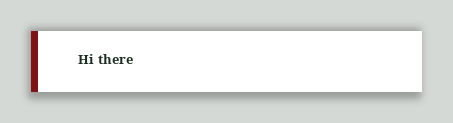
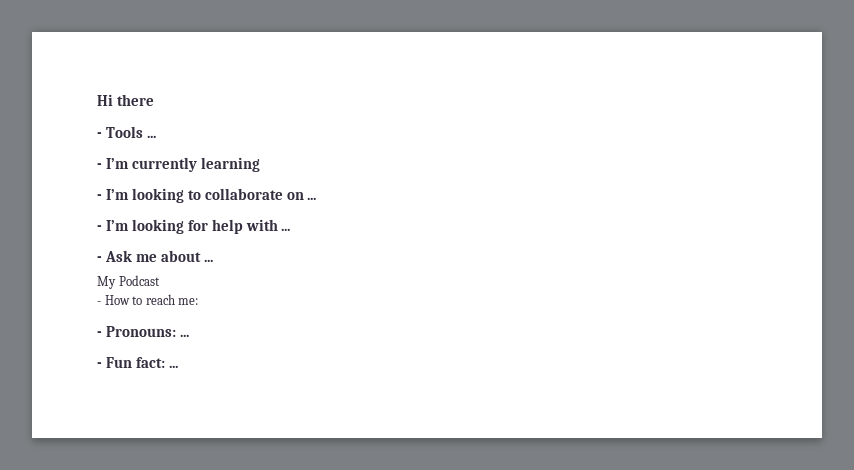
(133, 59) none -> [97,126,156,138] [97,157,260,172] [97,188,317,203] [97,219,291,234] [97,250,213,262] [97,275,160,289] [97,294,199,305] [97,326,189,337] [97,357,178,368] // - Tools ... // - I’m currently learning // - I’m looking to collaborate on ... // - I’m looking for help with ... // - Ask me about ... // My Podcast // - How to reach me: // - Pronouns: ... // - Fun fact: ...

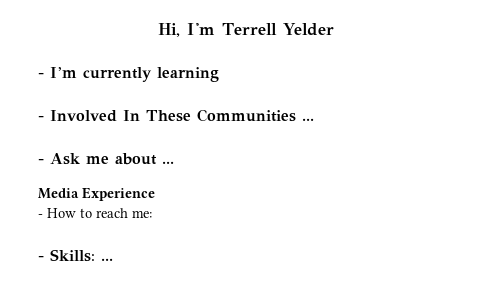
[97,94,155,106] [97,126,156,138] Hi there // - Tools ... -> [157,23,335,37] Hi, I'm Terrell Yelder
[105,188,317,203] [97,219,278,234] I’m looking to collaborate on ... // - I’m looking for help with -> [50,109,296,122] Involved In These Communities
[97,275,160,289] My Podcast -> [38,187,155,201] Media Experience
[105,326,189,337] [97,357,178,368] Pronouns: ... // - Fun fact: ... -> [50,249,113,262] Skills: ...

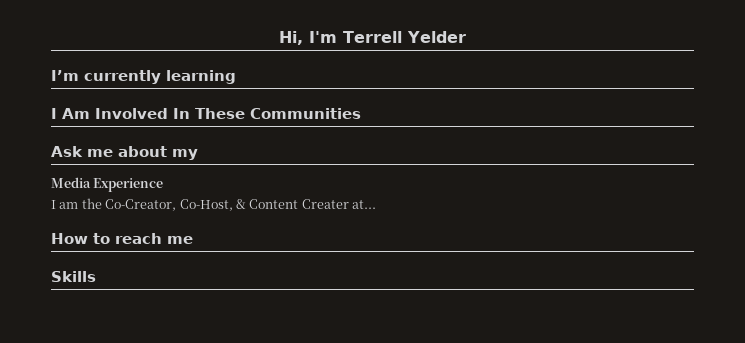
[38,73,44,78] - -> (466, 37) none
[38,116,44,121] - -> [51,108,90,119] I Am
[302,118,314,121] [38,159,44,164] ... // - -> (361, 113) //
[162,161,174,164] ... -> [172,149,198,160] my
[38,208,152,218] [38,249,113,262] - How to reach me: // - Skills: ... -> [51,198,376,211] [51,233,193,244] [51,271,96,282] I am the Co-Creator, Co-Host, & Content Creater at... // How to reach me // Skills

